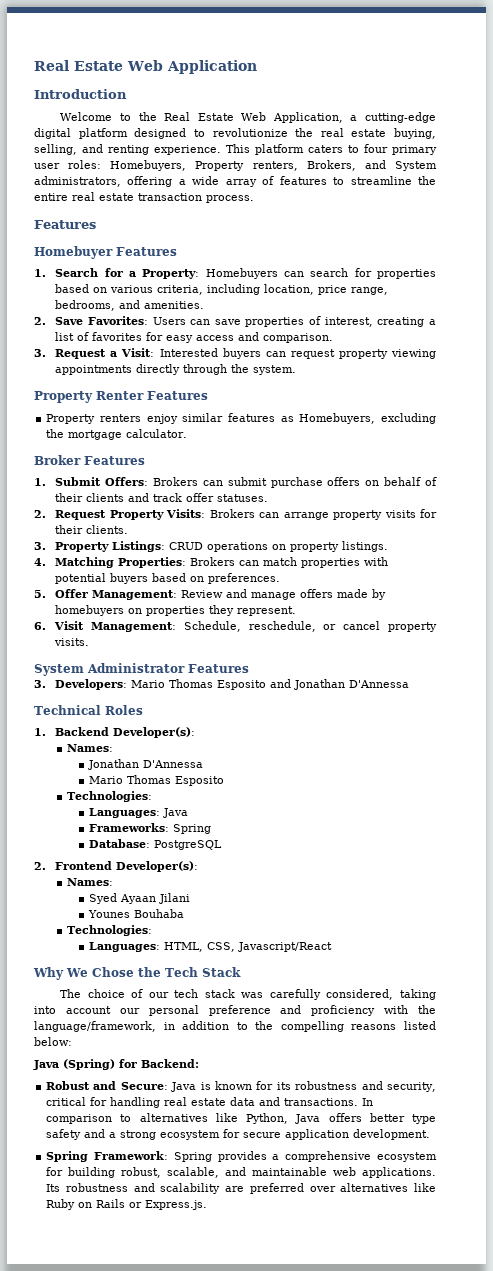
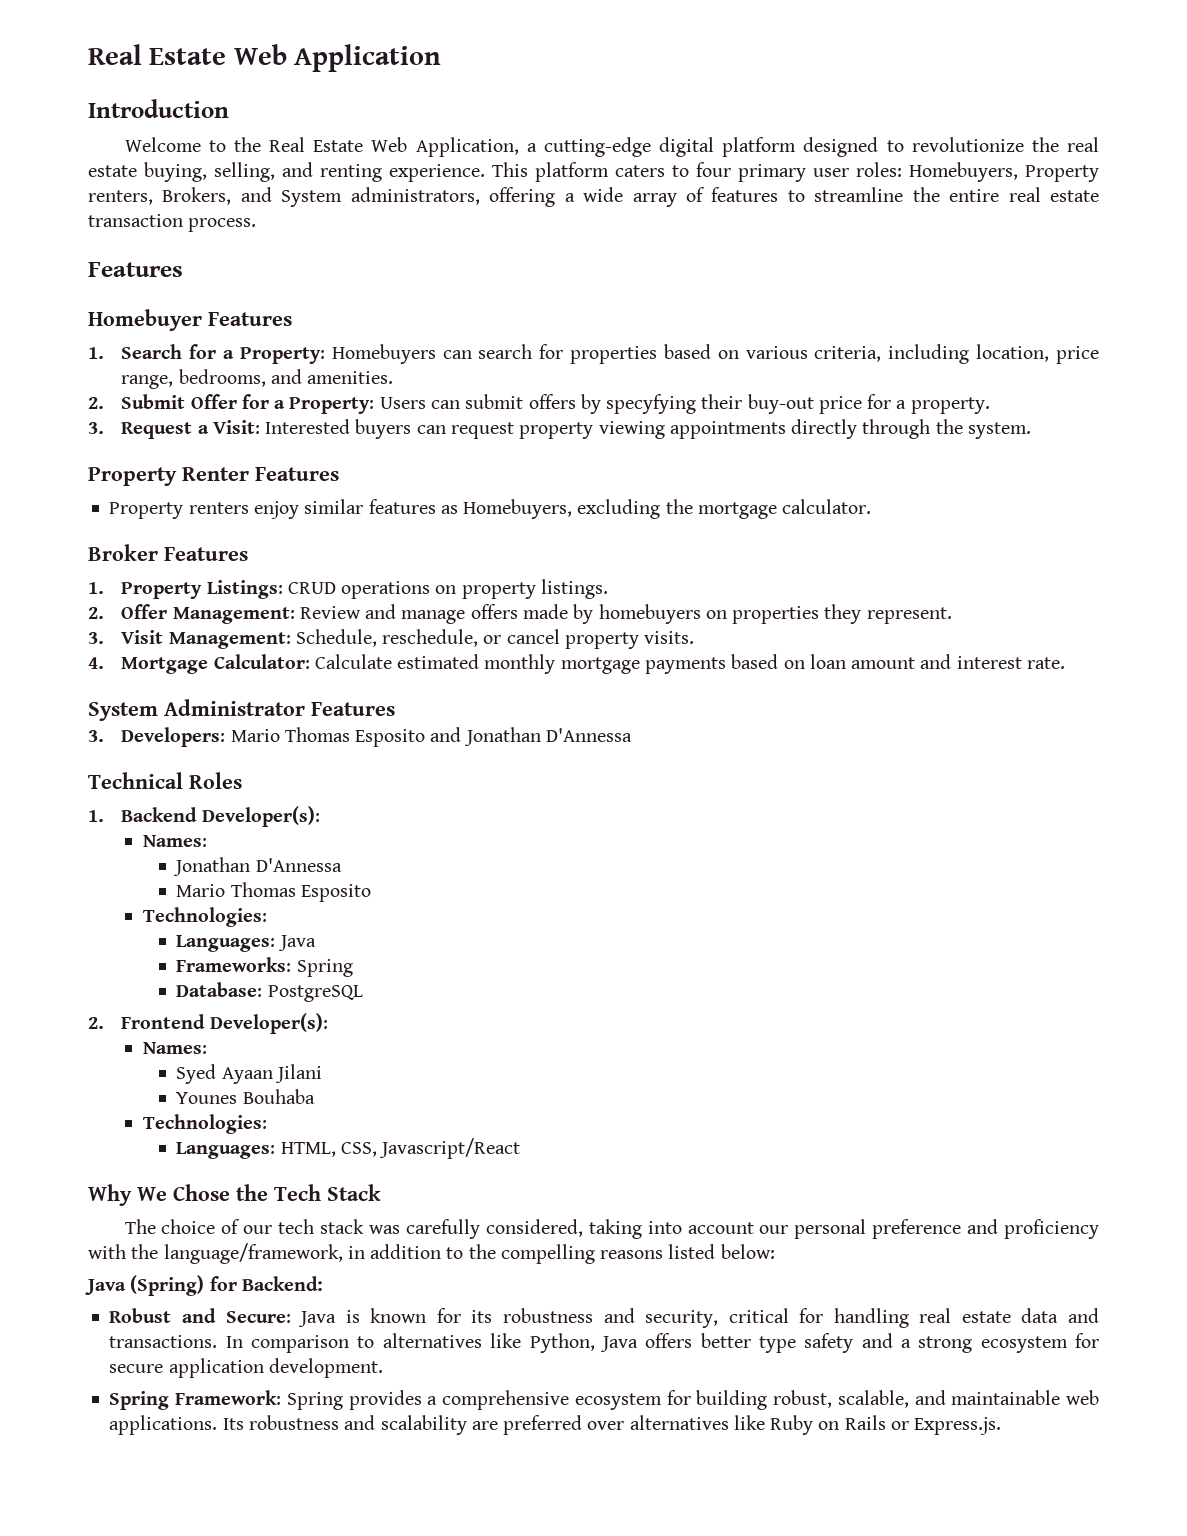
[55,316,436,327] [55,332,334,343] Save Favorites: Users can save properties of interest, creating a list of favorites for easy access and comparison. -> [121,394,990,414] Submit Offer for a Property: Users can submit offers by specyfying their buy-out price for a property.
[55,477,437,488] [55,493,269,502] [34,509,438,520] [55,525,129,534] [34,542,46,550] Submit Offers: Brokers can submit purchase offers on behalf of their clients and track offer statuses. // 2. Request Property Visits: Brokers can arrange property visits for their clients. // 3. -> (104, 588) none
[34,557,389,568] [55,573,281,584] [34,590,46,598] 4. Matching Properties: Brokers can match properties with potential buyers based on preferences. // 5. -> [88,607,104,619] 2.
[34,622,46,630] 6. -> [88,632,104,644] 3.
(90, 642) none -> [88,654,1065,674] // 4. Mortgage Calculator: Calculate estimated monthly mortgage payments based on loan amount and interest rate.

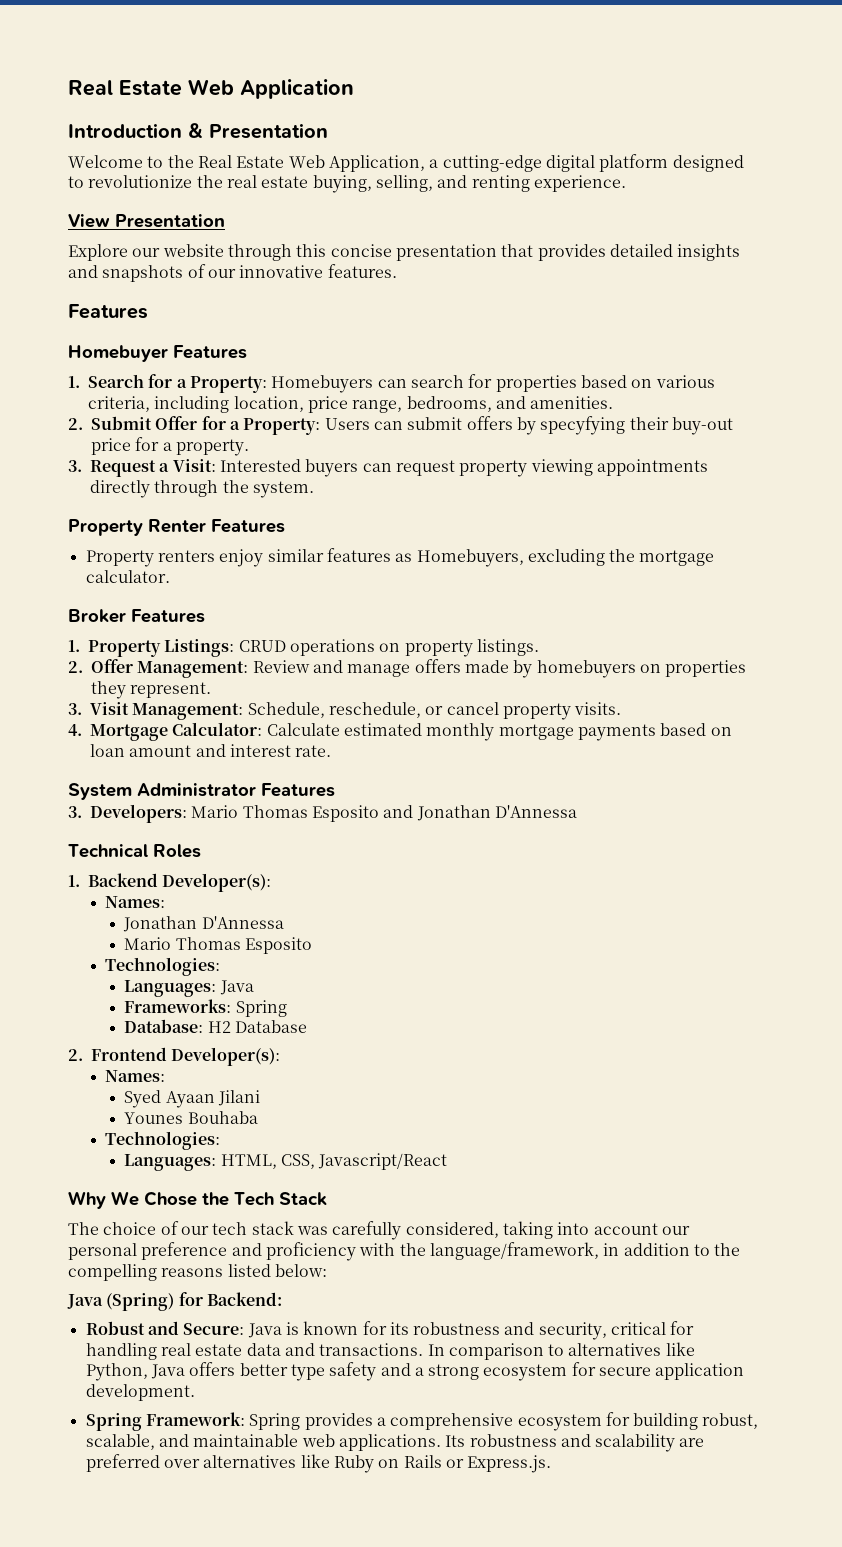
(229, 108) none -> [188,123,328,139] & Presentation
[492,162,1099,182] [88,187,1099,207] [88,214,257,232] This platform caters to four primary user roles: Homebuyers, Property renters, Brokers, and System administrators, offering a wide array of features to streamline the entire real estate transaction process. -> [68,214,225,228] [68,244,741,261] [68,264,397,282] // View Presentation // Explore our website through this concise presentation that provides detailed insights and snapshots of our innovative features.
[267,985,363,1002] PostgreSQL -> [207,1020,308,1033] H2 Database

